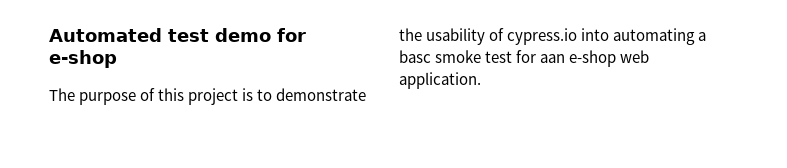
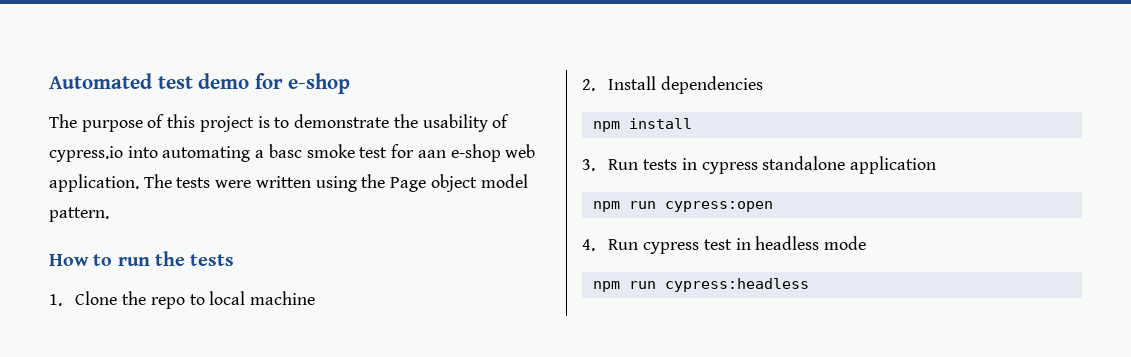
(481, 80) none -> [143,174,528,192] [49,207,109,222] [49,251,235,266] [49,291,316,309] [582,76,764,94] [592,118,692,132] [582,156,937,174] [592,201,773,212] [582,236,867,254] [592,278,809,292] The tests were written using the Page object model pattern. // How to run the tests // 1. Clone the repo to local machine // 2. Install dependencies // npm install // 3. Run tests in cypress standalone application // npm run cypress:open // 4. Run cypress test in headless mode // npm run cypress:headless

